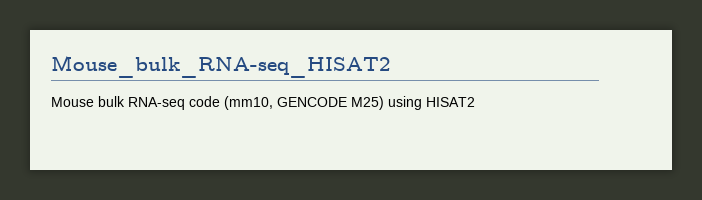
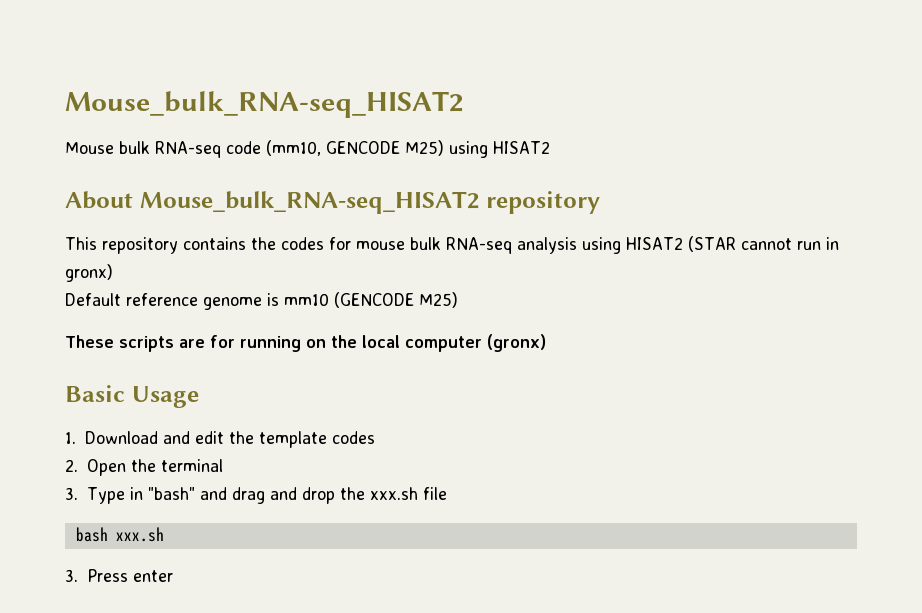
(475, 102) none -> [65,191,601,214] [65,236,839,254] [65,264,113,282] [65,292,458,310] [65,334,546,352] [65,385,199,408] [65,431,375,448] [65,459,223,476] [65,487,447,504] [75,527,164,542] [65,569,173,582] // About Mouse_bulk_RNA-seq_HISAT2 repository // This repository contains the codes for mouse bulk RNA-seq analysis using HISAT2 (STAR cannot run in gronx) // Default reference genome is mm10 (GENCODE M25) // These scripts are for running on the local computer (gronx) // Basic Usage // 1. Download and edit the template codes // 2. Open the terminal // 3. Type in "bash" and drag and drop the xxx.sh file // bash xxx.sh // 3. Press enter

